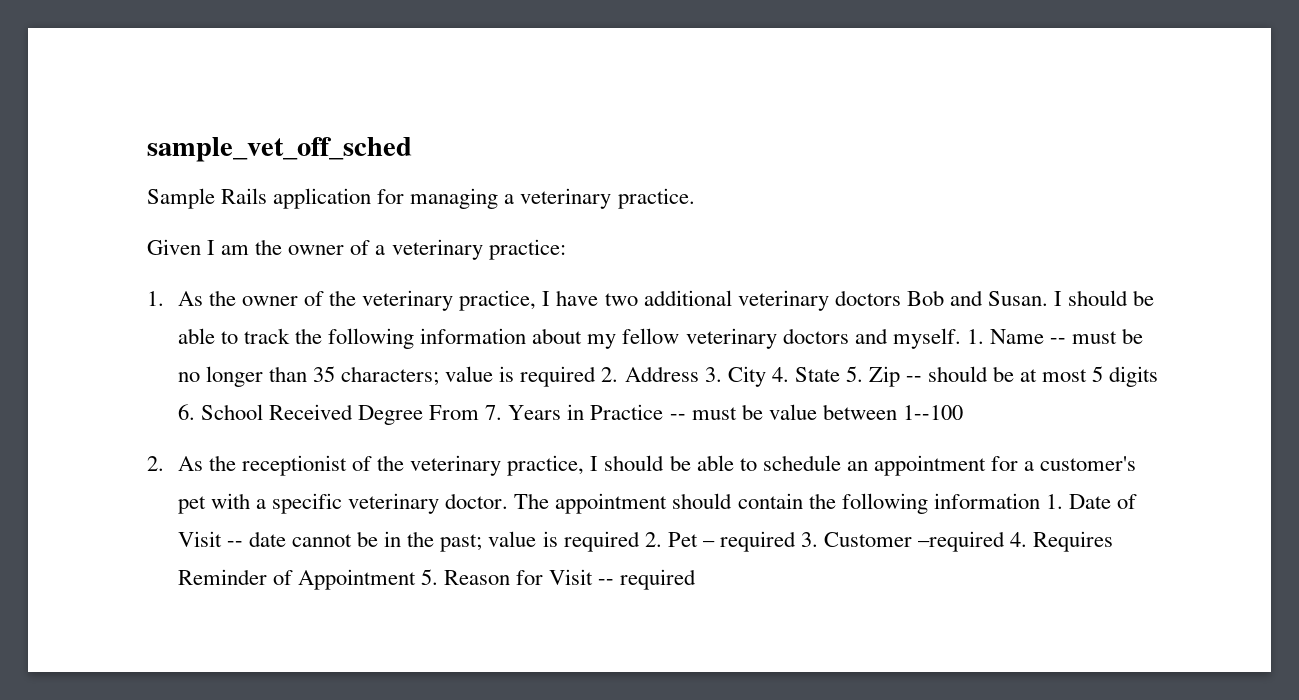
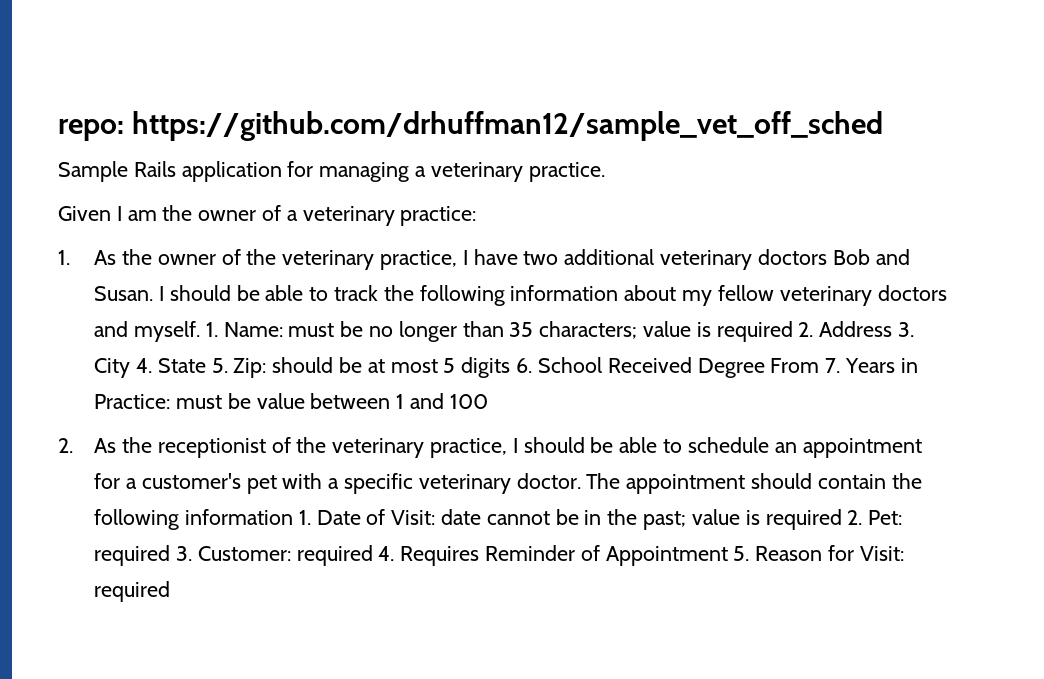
[147,137,412,162] sample_vet_off_sched -> [58,111,884,141] repo: https://github.com/drhuffman12/sample_vet_off_sched
[989,329,1066,344] Name -‐ -> [223,322,283,337] Name:
[868,366,923,387] Zip -‐ -> [233,358,267,378] Zip:
[590,404,686,420] Practice -‐ -> [94,394,171,409] Practice:
[902,405,963,420] 1-‐100 -> [396,393,488,409] 1 and 100
[177,531,243,547] Visit -‐ -> [391,510,436,525] Visit:
[667,531,1006,552] Pet – required 3. Customer –required -> [868,510,903,525] [94,545,373,566] Pet: required 3. Customer: required
[549,569,615,585] Visit -‐ -> [859,546,904,561] Visit:

